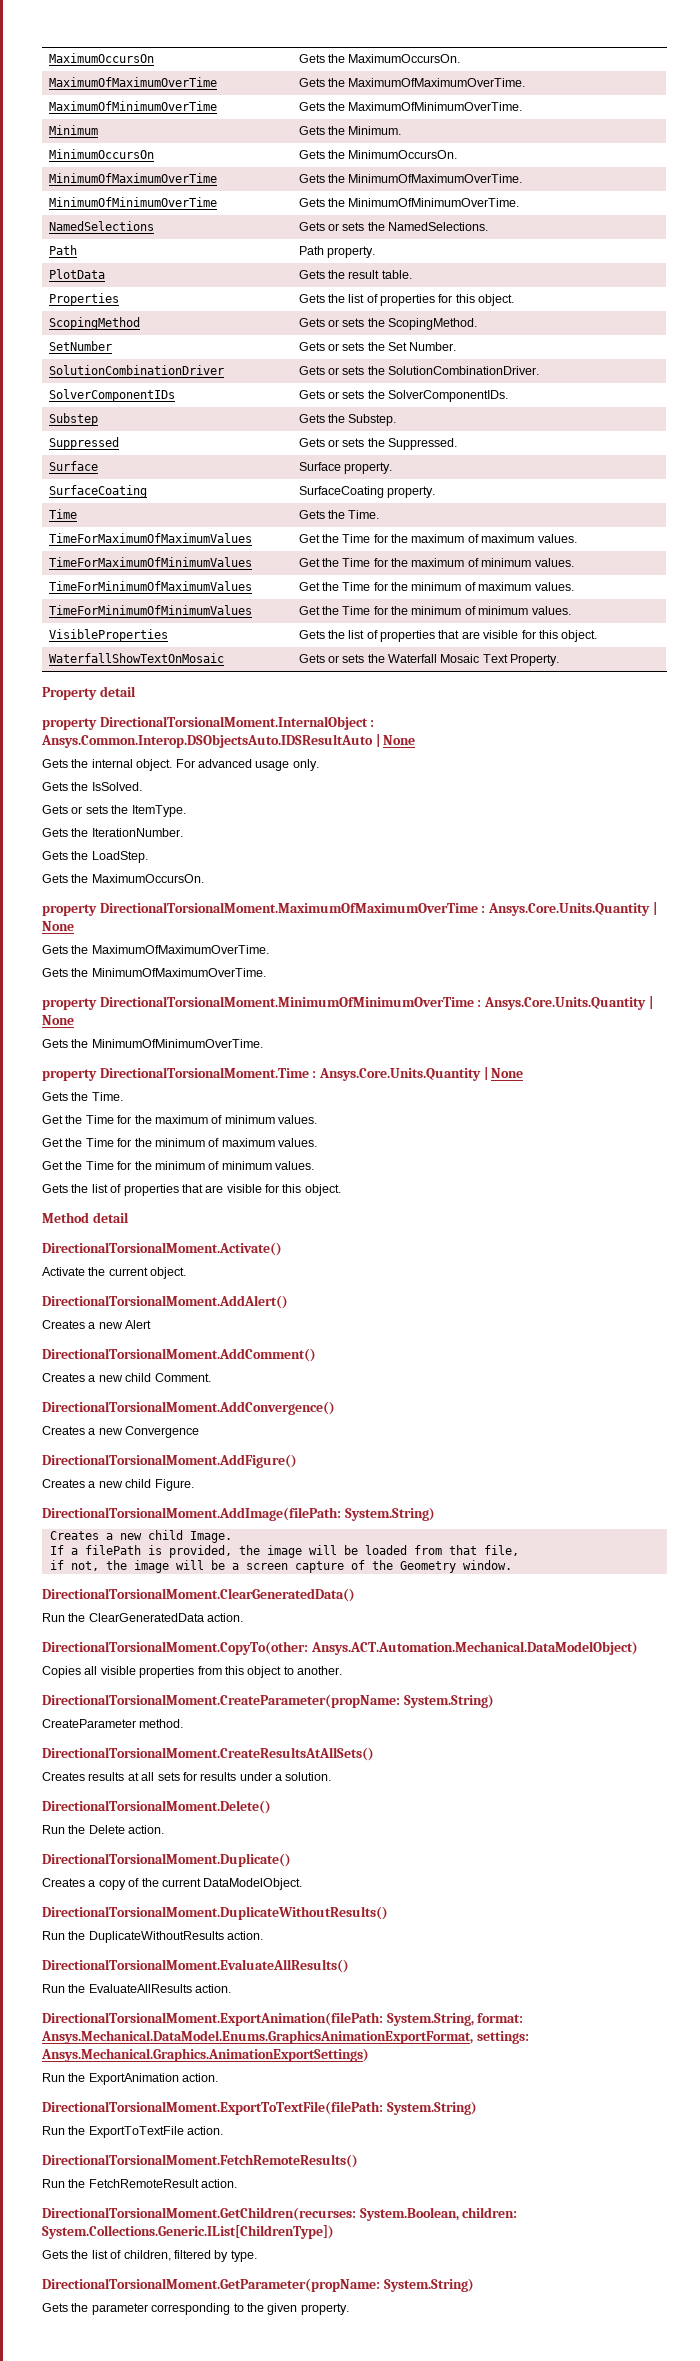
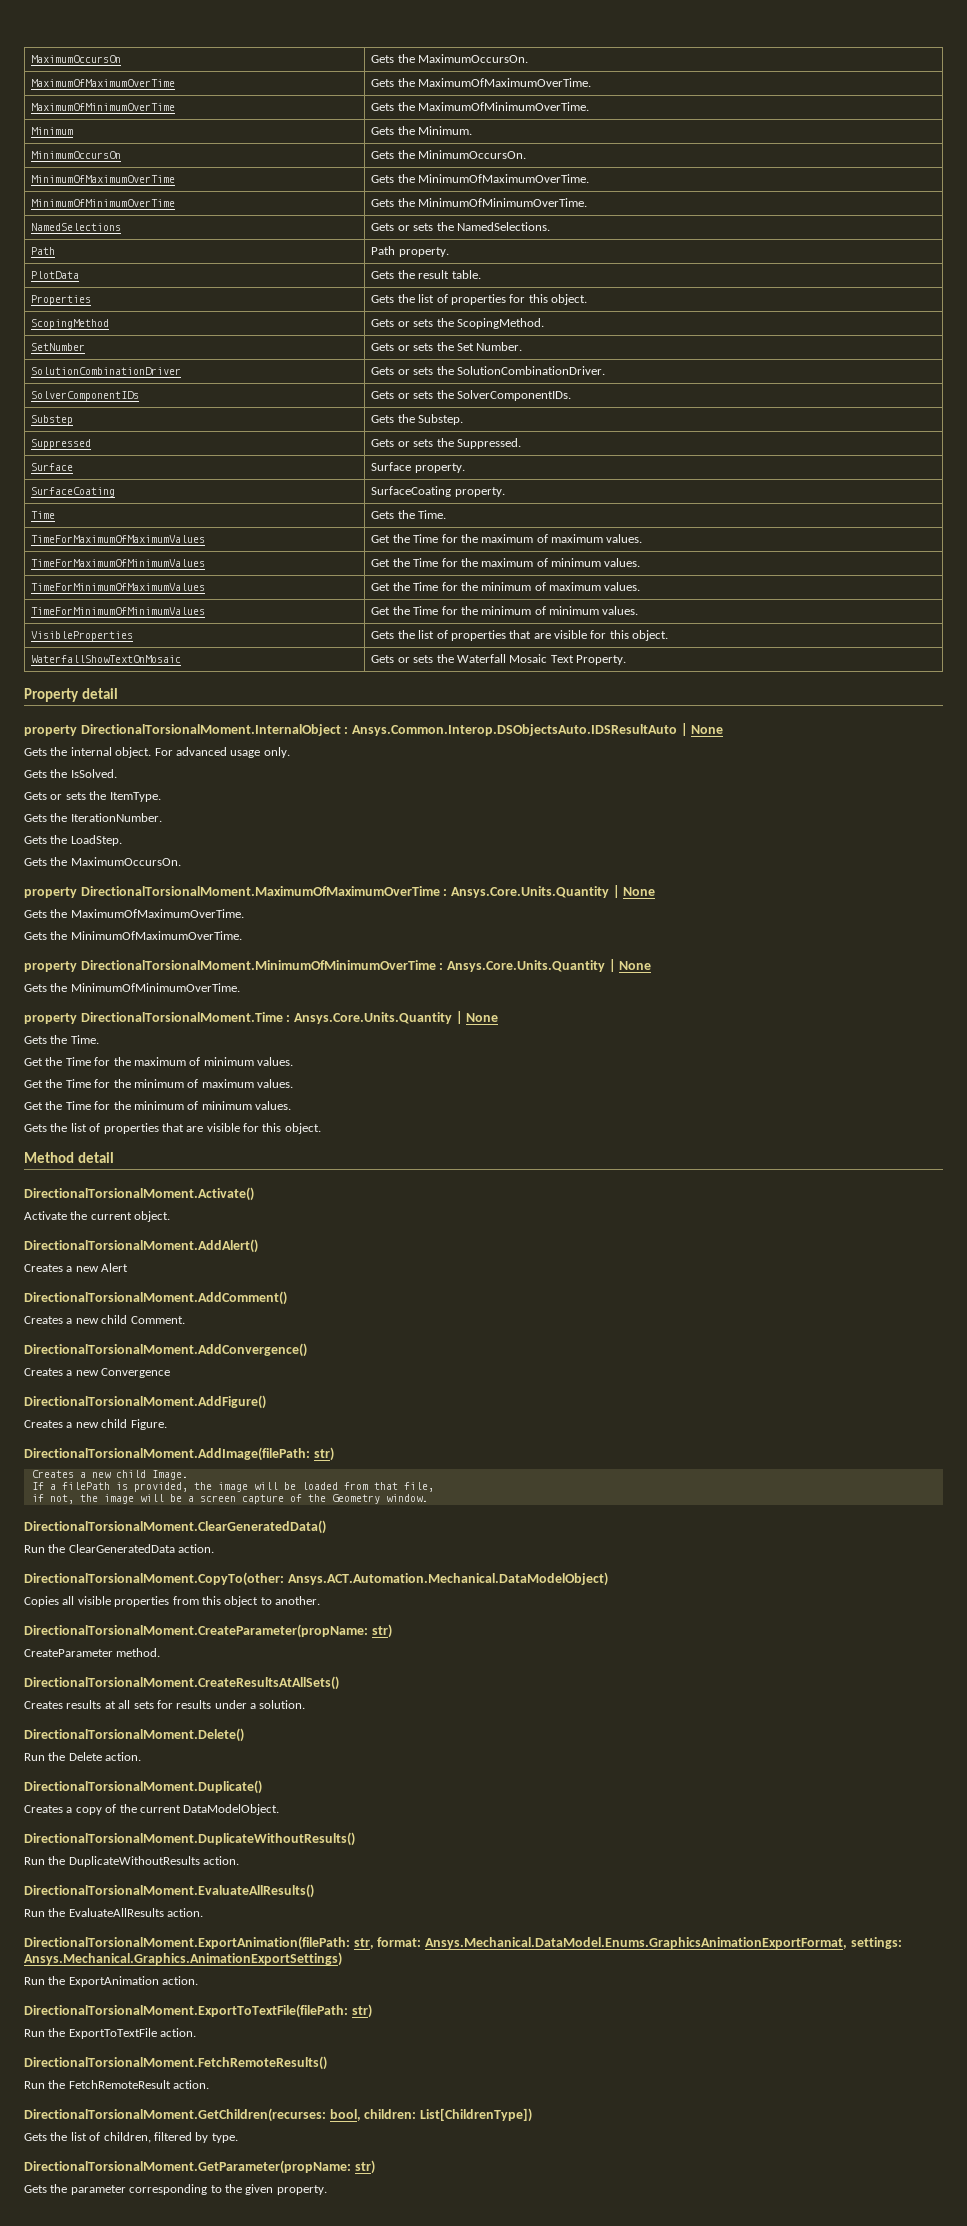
[344,1507,435,1521] System.String) -> [313,1447,334,1461] str)
[403,1694,494,1708] System.String) -> [371,1624,392,1638] str)
[386,2013,474,2026] System.String, -> [353,1938,374,1949] str,
[386,2101,477,2115] System.String) -> [351,2004,372,2018] str)
[359,2207,518,2221] [42,2225,334,2239] System.Boolean, children: System.Collections.Generic.IList[ChildrenType]) -> [329,2108,532,2122] bool, children: List[ChildrenType])
[383,2278,474,2292] System.String) -> [354,2160,375,2174] str)

